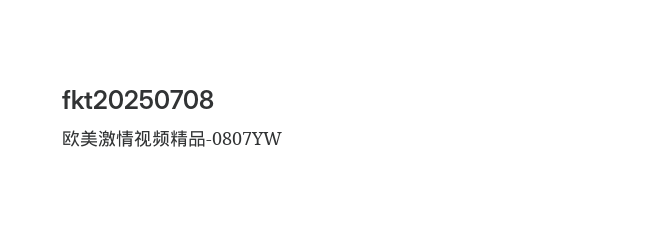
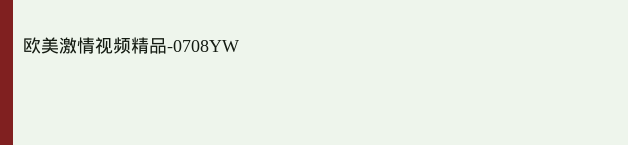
[62,90,214,109] fkt20250708 // -> (23, 45) none
[206,132,282,145] -0807YW -> [167,40,239,52] -0708YW

